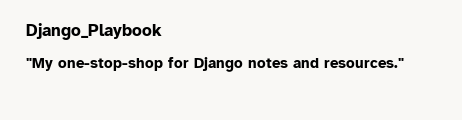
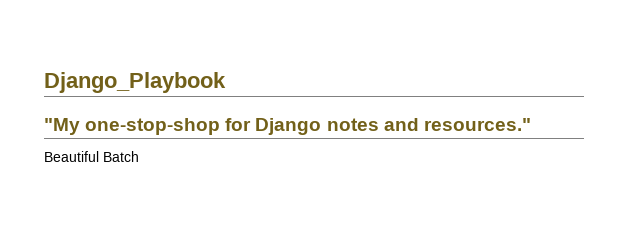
(404, 63) none -> [44,151,139,162] // Beautiful Batch

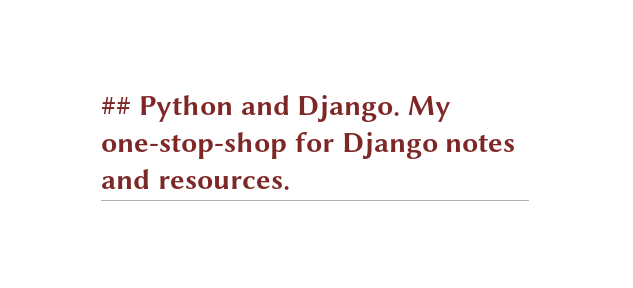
[44,72,226,93] [44,118,80,135] Django_Playbook // "My -> [101,95,452,122] ## Python and Django. My
[423,118,531,131] [44,151,139,162] resources." // Beautiful Batch -> [157,176,290,190] resources.

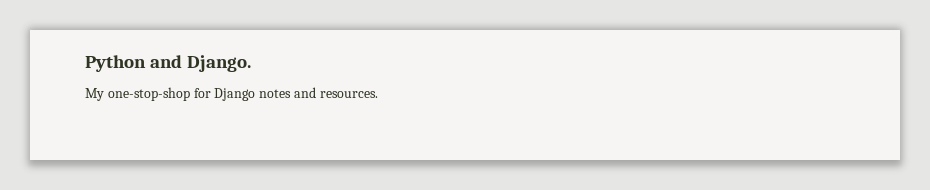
[101,97,131,115] ## -> (85, 63) none
(401, 108) none -> (252, 63) //

